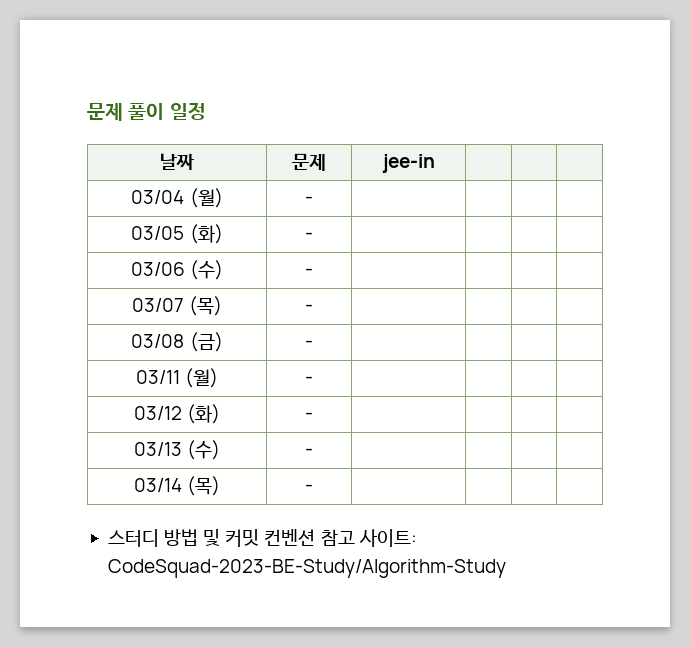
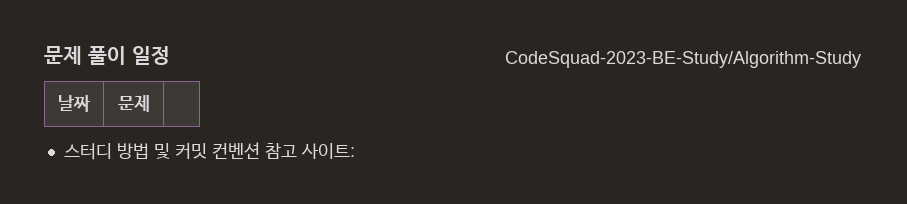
[381,154,435,173] [131,188,223,208] [305,196,313,204] [131,224,223,244] [305,232,313,240] [130,260,224,280] [305,268,313,276] [131,296,223,316] [305,304,313,312] [131,332,223,352] [305,340,313,348] [135,368,219,388] [305,376,313,384] [133,404,221,424] [305,412,313,420] [133,440,221,460] [305,448,313,456] [133,476,221,496] [305,484,313,492] | jee-in | | | // 03/04 (월) | - | | | | // 03/05 (화) | - | | | | // 03/06 (수) | - | | | | // 03/07 (목) | - | | | | // 03/08 (금) | - | | | | // 03/11 (월) | - | | | | // 03/12 (화) | - | | | | // 03/13 (수) | - | | | | // 03/14 (목) | - | | | -> (150, 103) none

